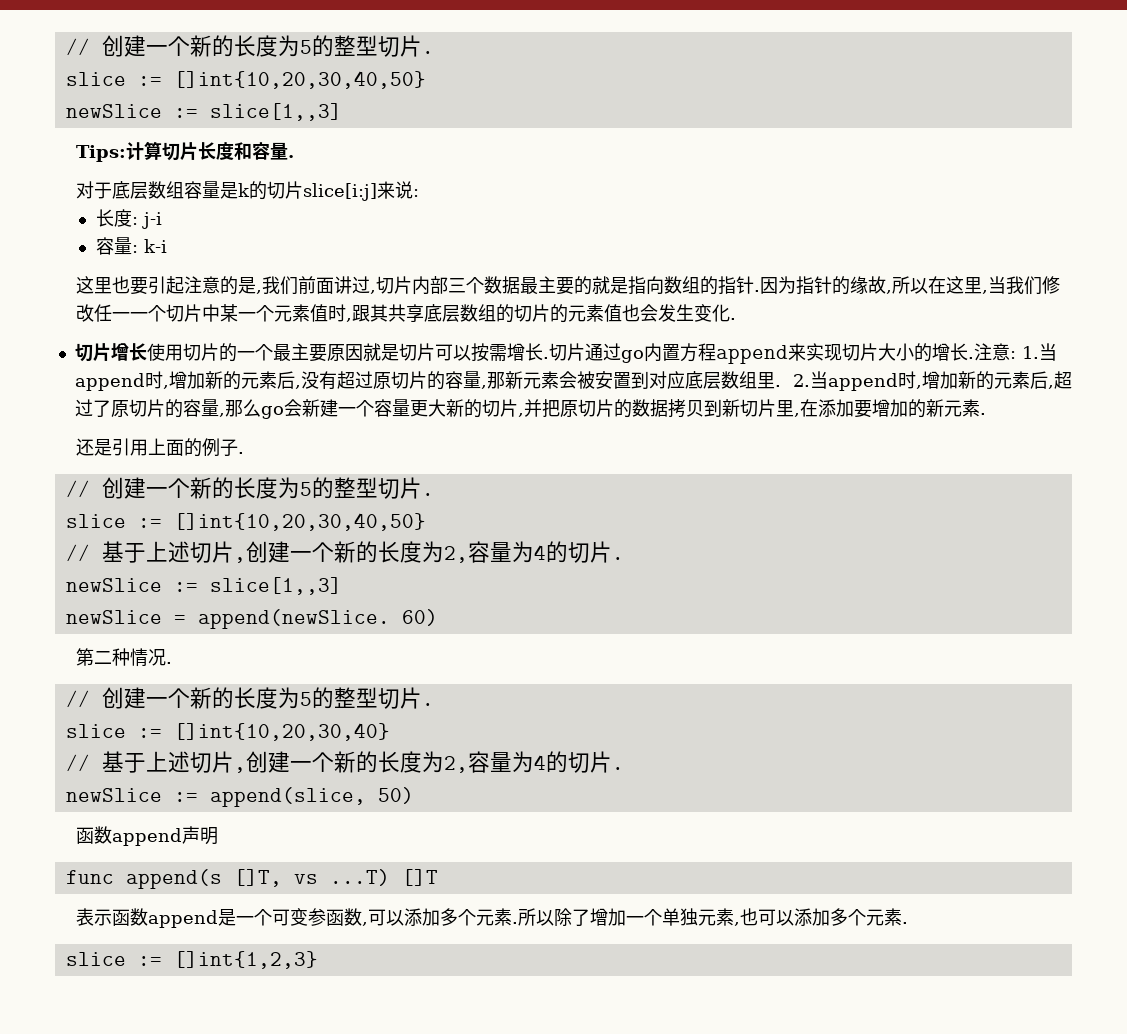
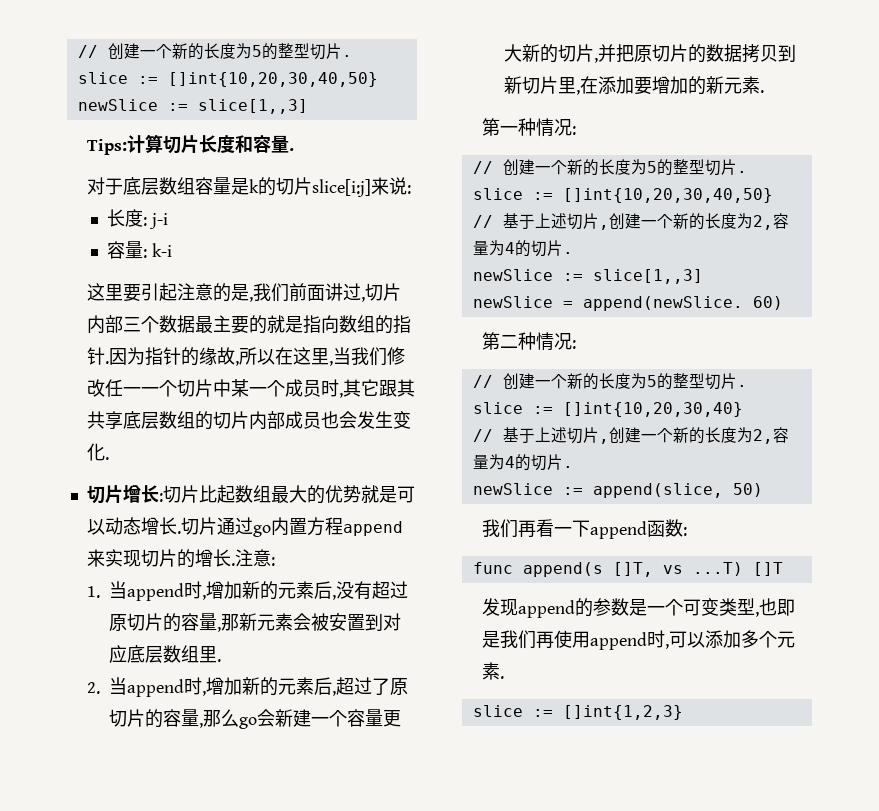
[111,276,130,294] 也 -> (124, 292) none
[273,304,352,322] 元素值时, -> [285,379,380,398] 成员时,其它
[549,304,622,323] 的元素值 -> [249,411,322,430] 内部成员
[146,343,507,362] 使用切片的一个最主要原因就是切片可以按需 -> [158,485,415,504] [86,517,141,535] :切片比起数组最大的优势就是可以动态
[877,343,914,361] 大小 -> (177, 558) none
(1016, 355) none -> (275, 561) //
(781, 386) none -> (222, 660) //
[75,438,244,457] 还是引用上面的例子. -> [482,118,577,137] 第一种情况:
[165,662,172,664] . -> [572,340,577,349] :
[75,826,218,846] 函数append声明 -> [482,519,688,539] 我们再看一下append函数:
[75,908,758,928] 表示函数append是一个可变参函数,可以添加多个元素.所以除了增加一个单独元素,也 -> [482,598,796,618] [482,630,670,650] 发现append的参数是一个可变类型,也即是我们再使用append时,

